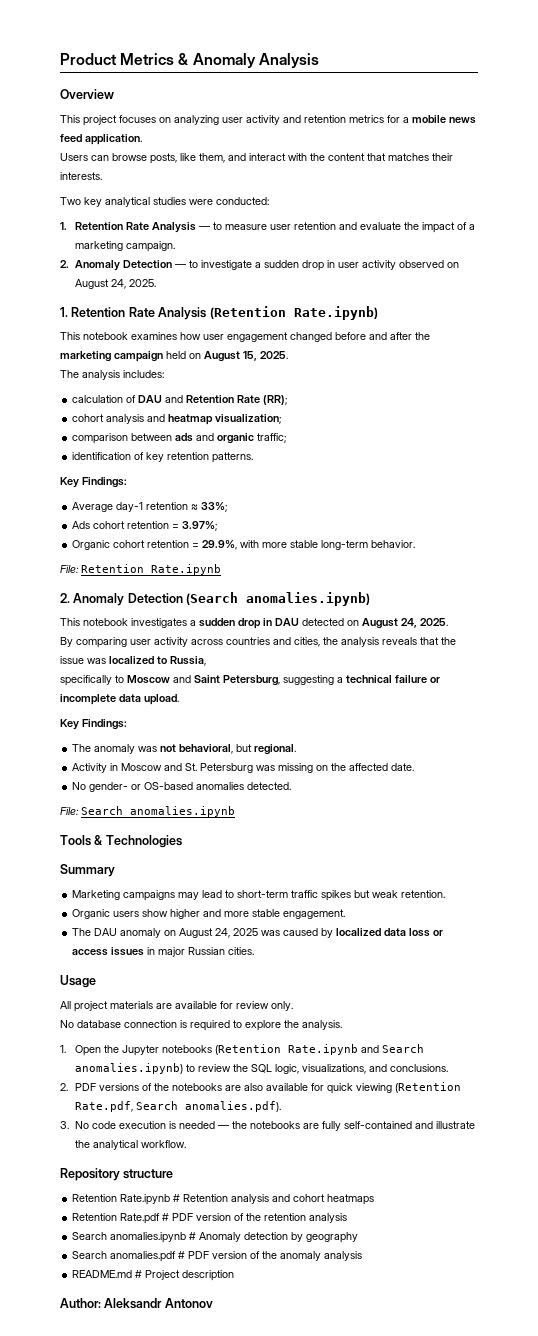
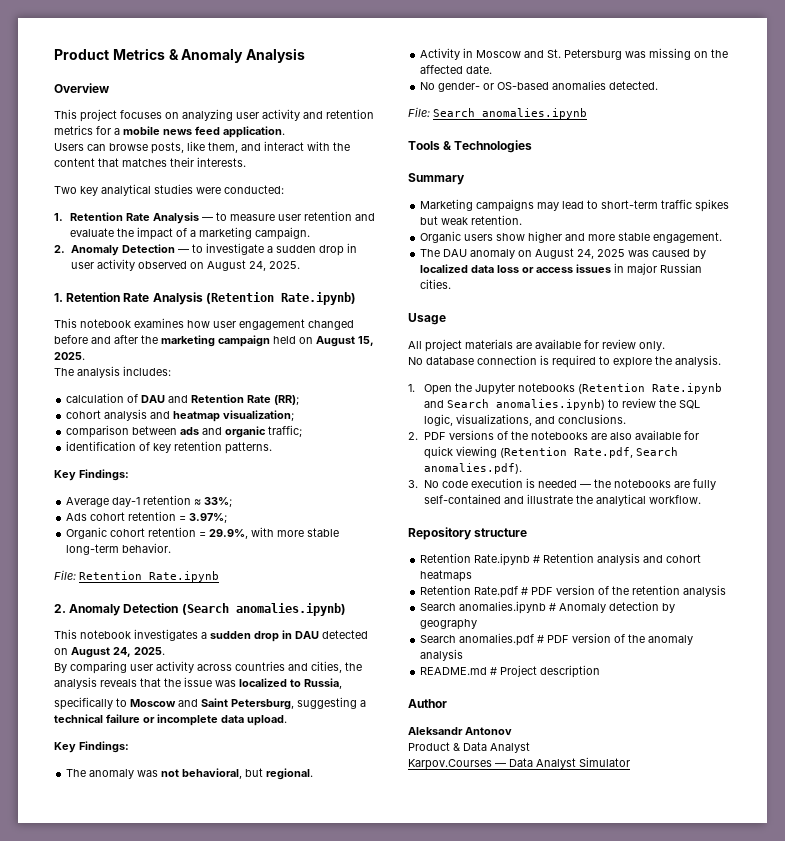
[60,1298,101,1308] Author: -> [408,699,447,708] Author //
(213, 1303) none -> [408,742,530,753] [408,757,630,770] // Product & Data Analyst // Karpov.Courses — Data Analyst Simulator

